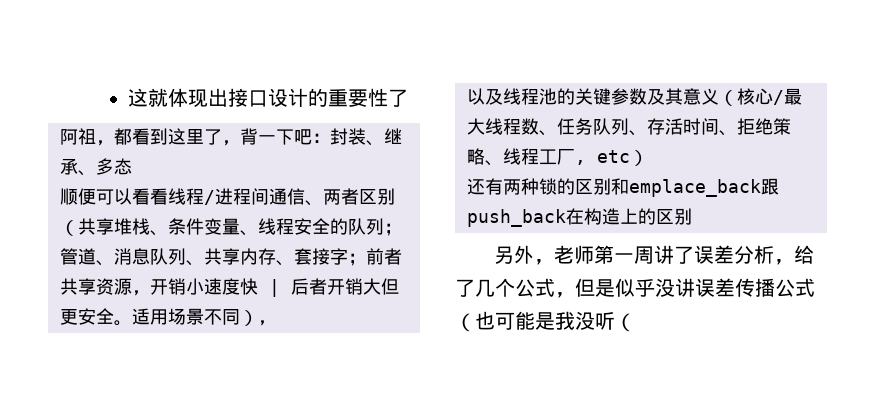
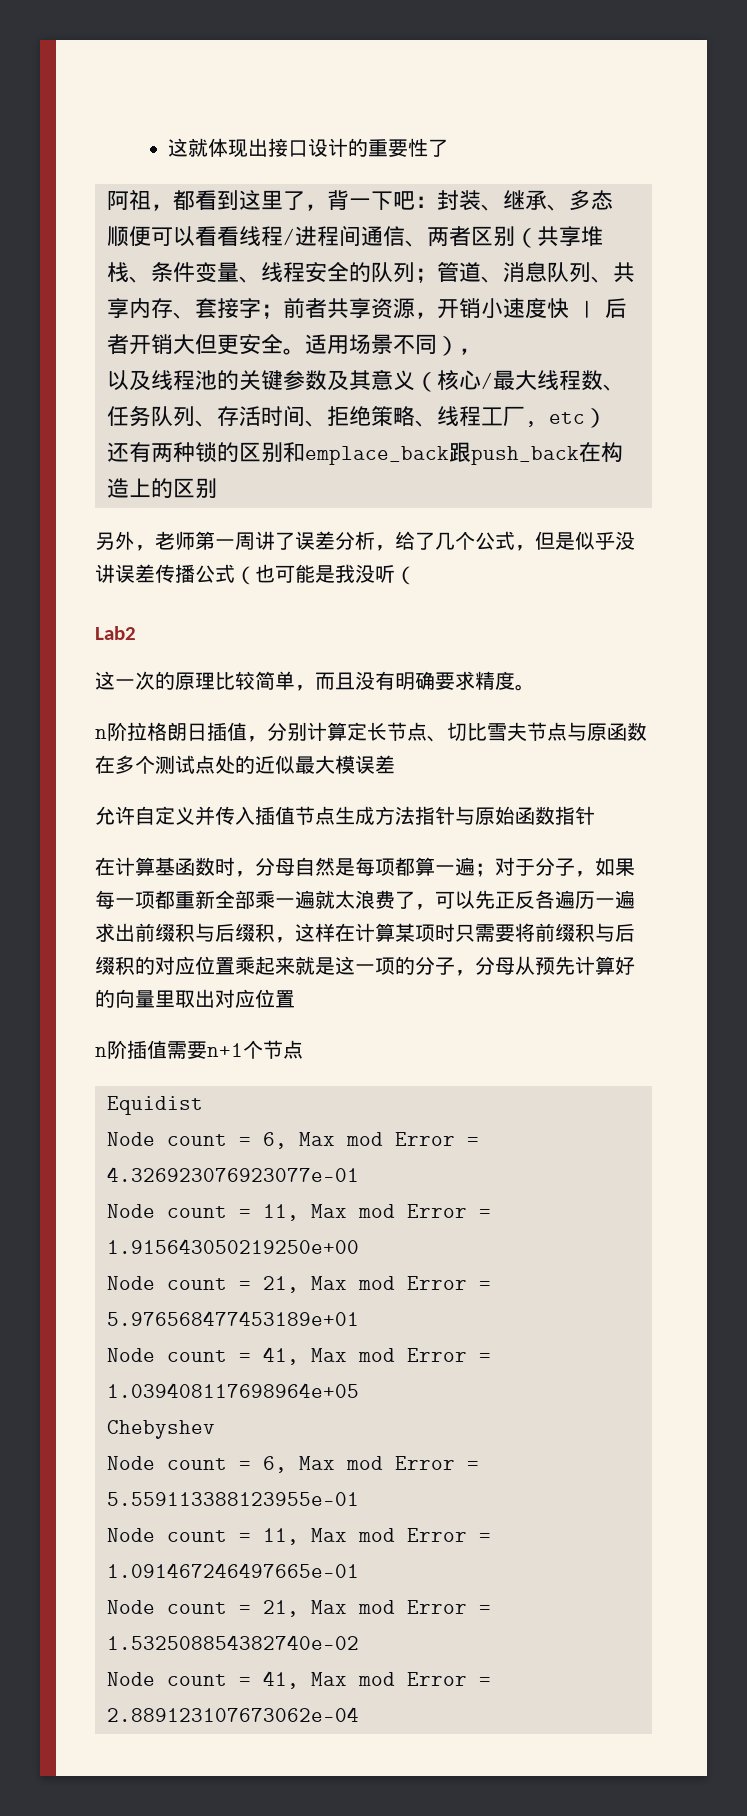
(635, 322) none -> [95,626,136,640] [95,671,535,691] [95,722,647,742] [95,755,395,774] [95,806,595,826] [95,857,635,877] [95,890,635,910] [95,923,635,943] [95,956,635,976] [95,989,295,1008] [95,1040,303,1059] [107,1096,203,1115] [107,1132,479,1149] [107,1167,359,1182] [107,1204,491,1221] [107,1239,359,1254] [107,1276,491,1293] [107,1311,359,1326] [107,1347,491,1365] [107,1383,359,1398] [107,1420,215,1439] [107,1456,479,1473] [107,1492,359,1506] [107,1528,491,1545] [107,1563,359,1578] [107,1600,491,1617] [107,1635,359,1650] [107,1671,491,1689] [107,1707,359,1722] // Lab2 // 这一次的原理比较简单，而且没有明确要求精度。 // n阶拉格朗日插值，分别计算定长节点、切比雪夫节点与原函数在多个测试点处的近似最大模误差 // 允许自定义并传入插值节点生成方法指针与原始函数指针 // 在计算基函数时，分母自然是每项都算一遍；对于分子，如果每一项都重新全部乘一遍就太浪费了，可以先正反各遍历一遍求出前缀积与后缀积，这样在计算某项时只需要将前缀积与后缀积的对应位置乘起来就是这一项的分子，分母从预先计算好的向量里取出对应位置 // n阶插值需要n+1个节点 // Equidist // Node count = 6, Max mod Error = 4.326923076923077e-01 // Node count = 11, Max mod Error = 1.915643050219250e+00 // Node count = 21, Max mod Error = 5.976568477453189e+01 // Node count = 41, Max mod Error = 1.039408117698964e+05 // Chebyshev // Node count = 6, Max mod Error = 5.559113388123955e-01 // Node count = 11, Max mod Error = 1.091467246497665e-01 // Node count = 21, Max mod Error = 1.532508854382740e-02 // Node count = 41, Max mod Error = 2.889123107673062e-04

